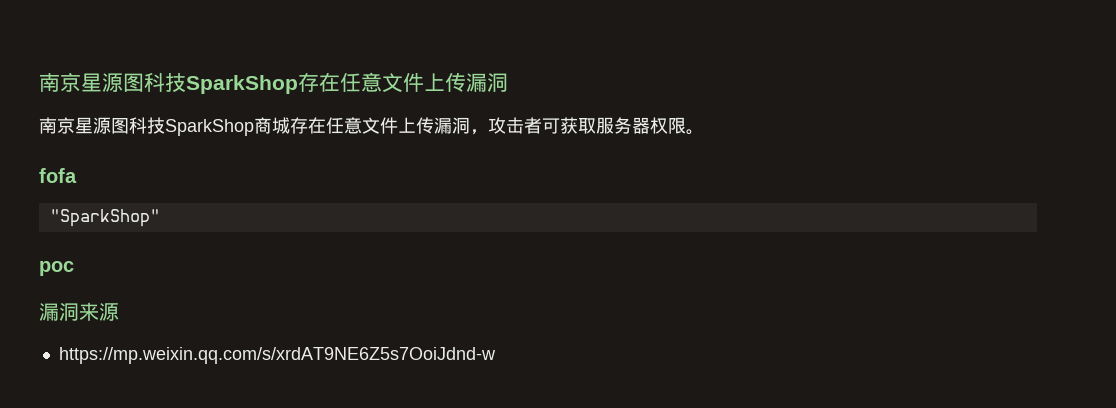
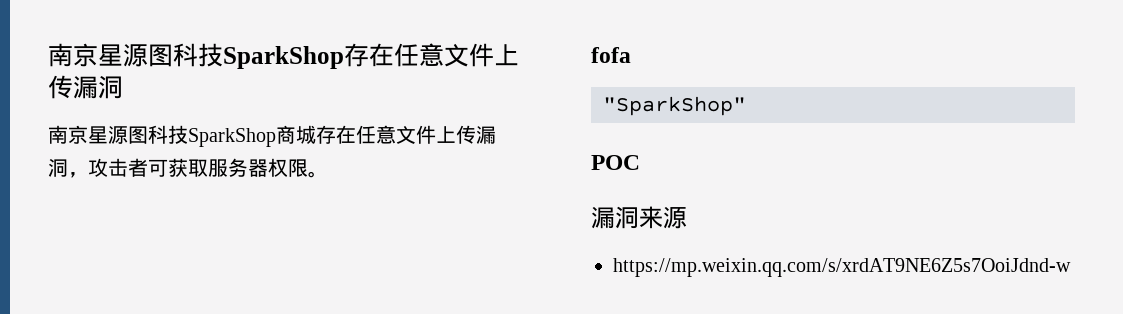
[39,261,74,276] poc -> [591,155,640,170] POC

